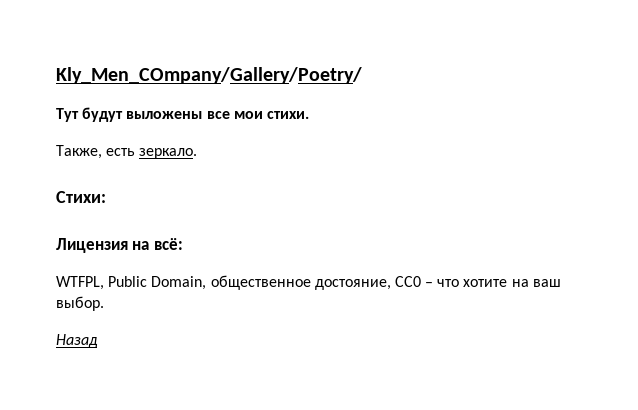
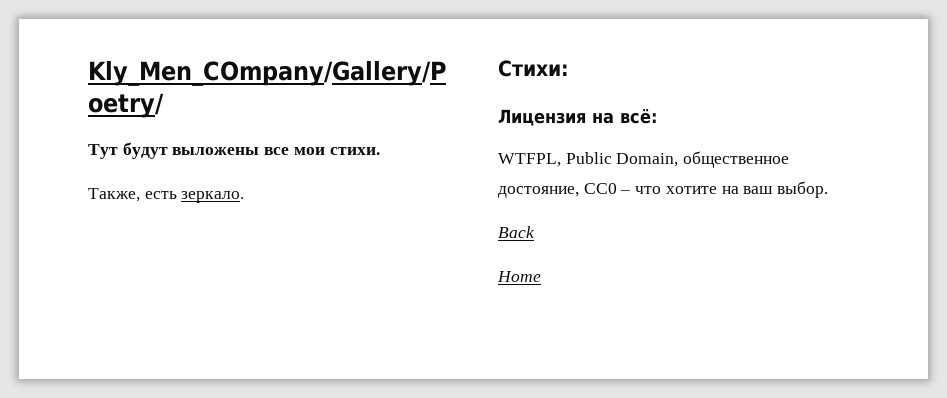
[56,334,98,348] Назад -> [498,226,535,238] [497,271,541,282] Back // Home

